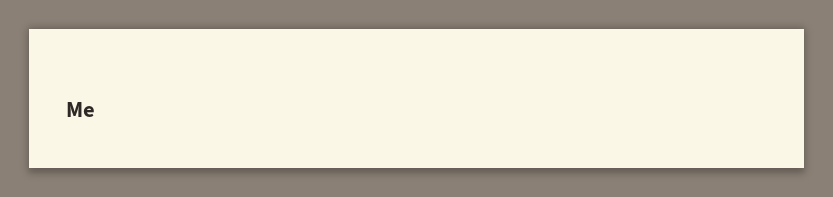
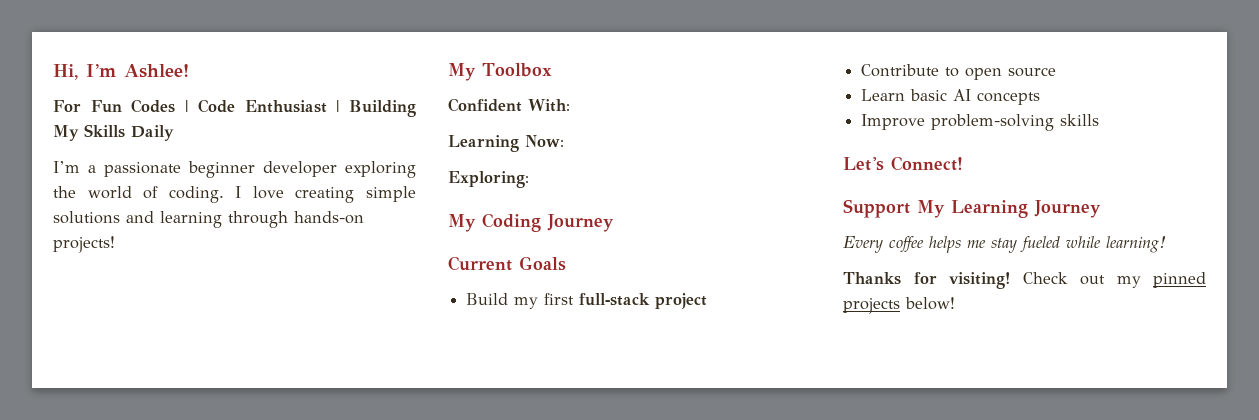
[66,102,95,117] Me -> [53,64,189,80] [53,99,417,117] [53,124,174,141] [53,161,416,178] [53,186,416,203] [53,211,364,228] [53,236,115,253] [448,63,552,81] [448,98,570,112] [448,135,564,152] [448,171,529,188] [448,213,614,232] [448,256,566,271] [466,293,708,309] [861,64,1057,80] [861,89,1041,105] [861,114,1100,131] [843,156,963,171] [843,199,1101,218] [843,236,1166,253] [843,272,1206,289] [843,297,955,314] Hi, I’m Ashlee! // For Fun Codes | Code Enthusiast | Building My Skills Daily // I’m a passionate beginner developer exploring the world of coding. I love creating simple solutions and learning through hands-on projects! // My Toolbox // Confident With: // Learning Now: // Exploring: // My Coding Journey // Current Goals // Build my first full‑stack project // Contribute to open source // Learn basic AI concepts // Improve problem-solving skills // Let's Connect! // Support My Learning Journey // Every coffee helps me stay fueled while learning! // Thanks for visiting! Check out my pinned projects below!

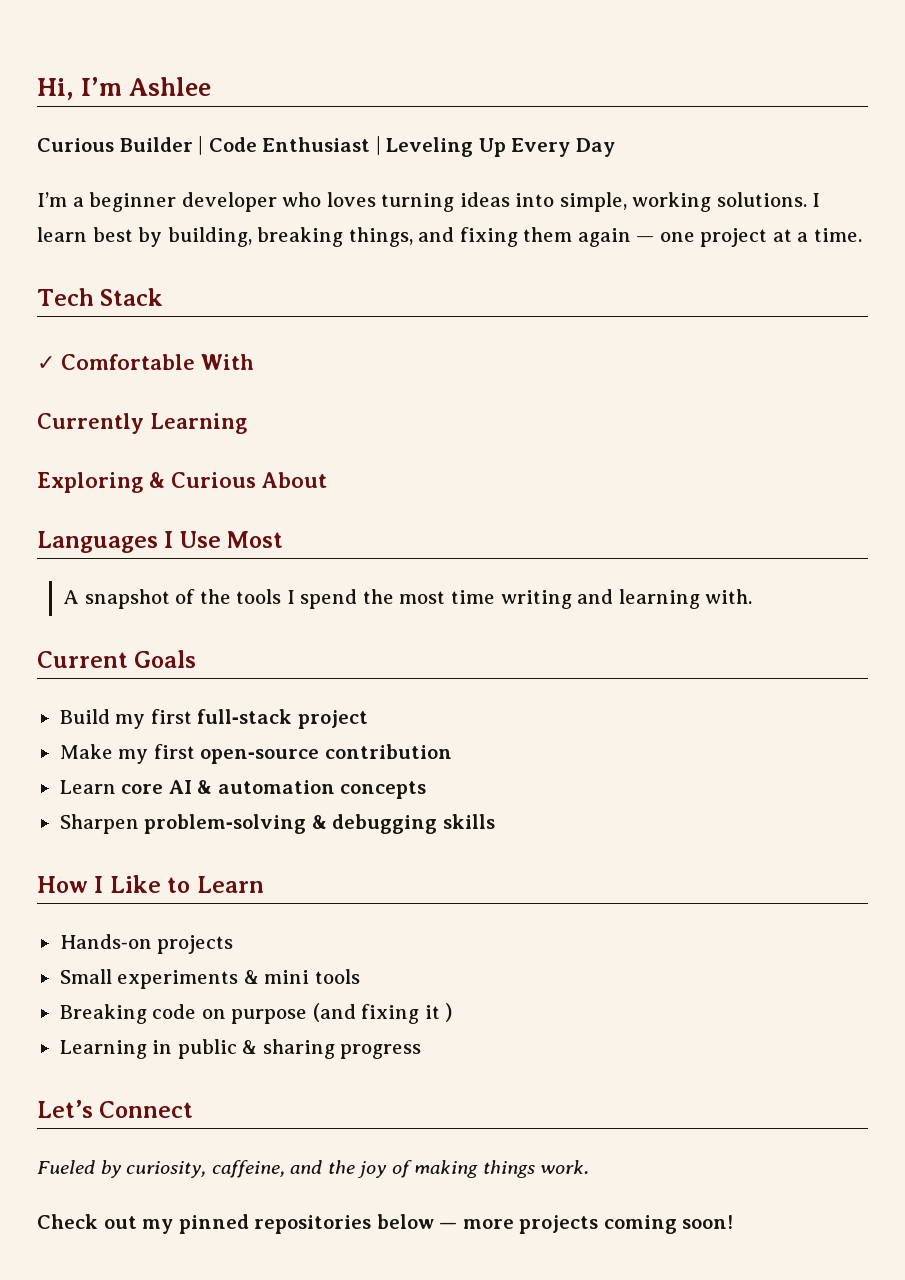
[124,64,189,78] [53,99,417,117] [53,124,174,141] Ashlee! // For Fun Codes | Code Enthusiast | Building My Skills Daily -> [129,77,212,96] [37,136,615,157] Ashlee // Curious Builder | Code Enthusiast | Leveling Up Every Day
[104,162,181,177] passionate -> (84, 202) none
[345,161,416,178] [53,186,416,203] [53,211,364,228] [53,236,115,253] [448,63,552,81] [448,98,570,112] [448,135,564,152] [448,171,529,188] [448,213,614,232] exploring the world of coding. I love creating simple solutions and learning through hands-on projects! // My Toolbox // Confident With: // Learning Now: // Exploring: // My Coding Journey -> [282,192,821,212] [37,227,863,247] [37,288,164,306] [37,354,254,370] [37,413,247,434] [37,472,327,493] [37,531,284,553] [63,589,753,609] who loves turning ideas into simple, working solutions. I learn best by building, breaking things, and fixing them again — one project at a time. // Tech Stack // ✓ Comfortable With // Currently Learning // Exploring & Curious About // Languages I Use Most // A snapshot of the tools I spend the most time writing and learning with.
[861,64,1057,80] [861,89,1041,105] [861,114,1100,131] [843,156,963,171] [843,199,1101,218] [843,236,1166,253] [843,272,1206,289] [843,297,955,314] Contribute to open source // Learn basic AI concepts // Improve problem-solving skills // Let's Connect! // Support My Learning Journey // Every coffee helps me stay fueled while learning! // Thanks for visiting! Check out my pinned projects below! -> [59,744,452,764] [59,780,427,799] [59,814,495,834] [37,875,264,893] [59,934,234,954] [59,969,360,989] [59,1003,453,1024] [59,1039,422,1059] [37,1100,194,1118] [37,1160,590,1178] [37,1214,734,1234] Make my first open‑source contribution // Learn core AI & automation concepts // Sharpen problem‑solving & debugging skills // How I Like to Learn // Hands‑on projects // Small experiments & mini tools // Breaking code on purpose (and fixing it ) // Learning in public & sharing progress // Let’s Connect // Fueled by curiosity, caffeine, and the joy of making things work. // Check out my pinned repositories below — more projects coming soon!

